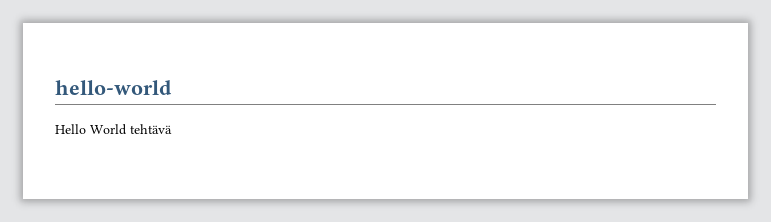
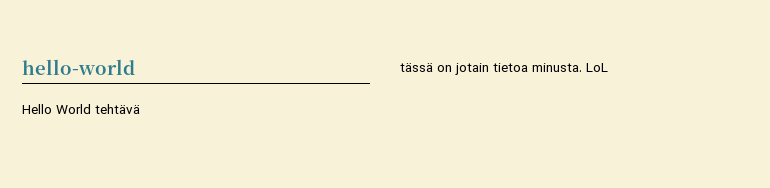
(172, 129) none -> [400,63,608,75] // tässä on jotain tietoa minusta. LoL

